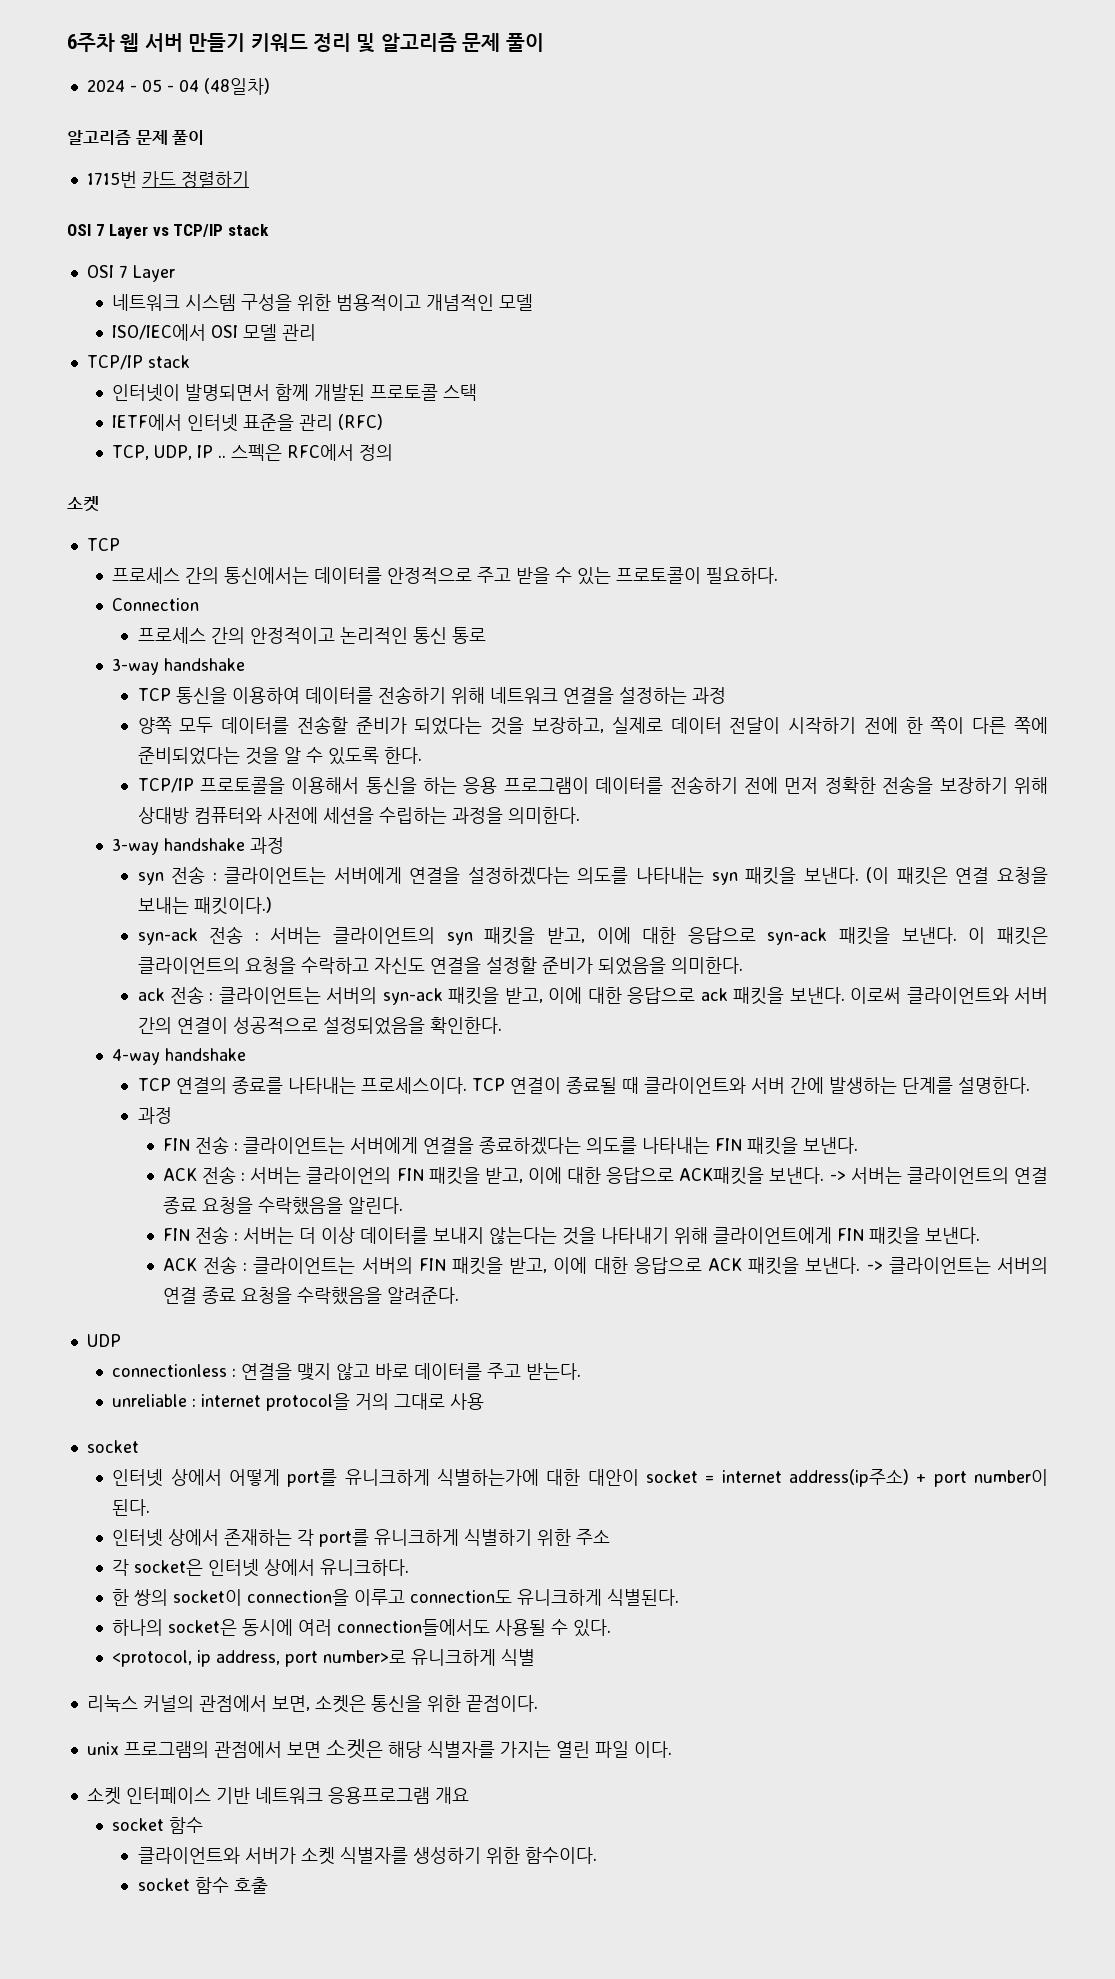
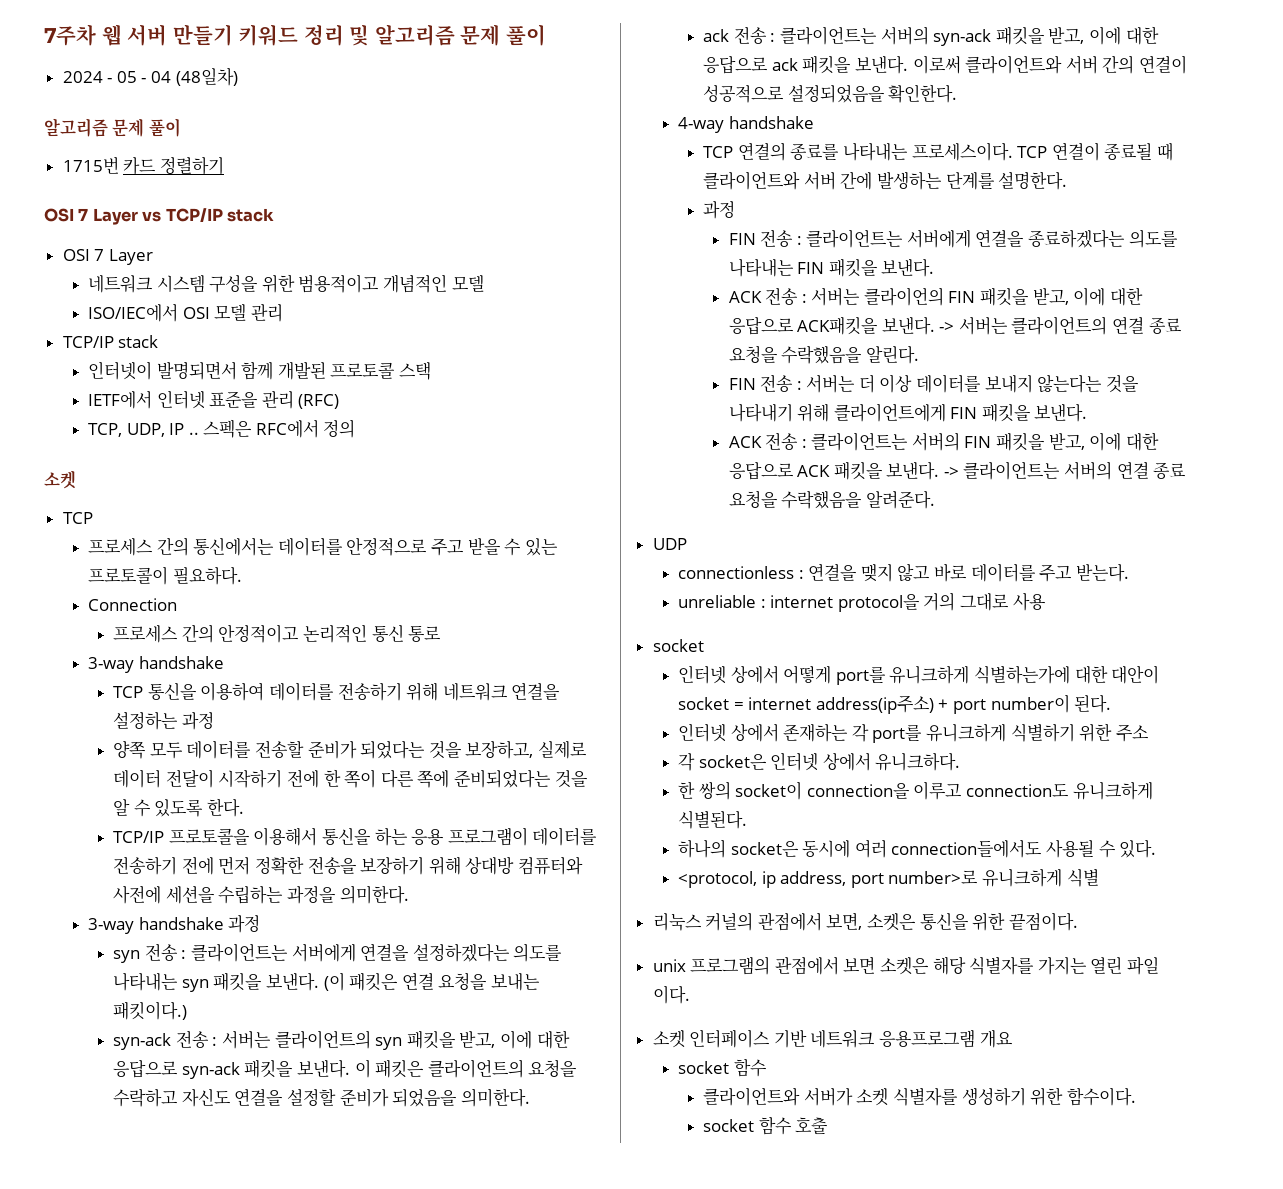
[67,33,115,52] 6주차 -> [44,24,96,46] 7주차

